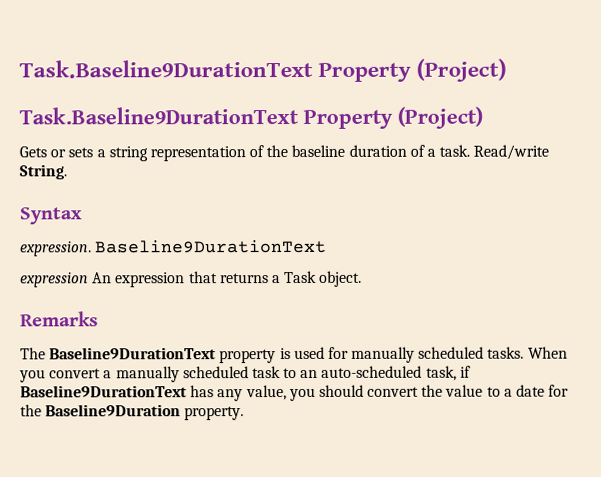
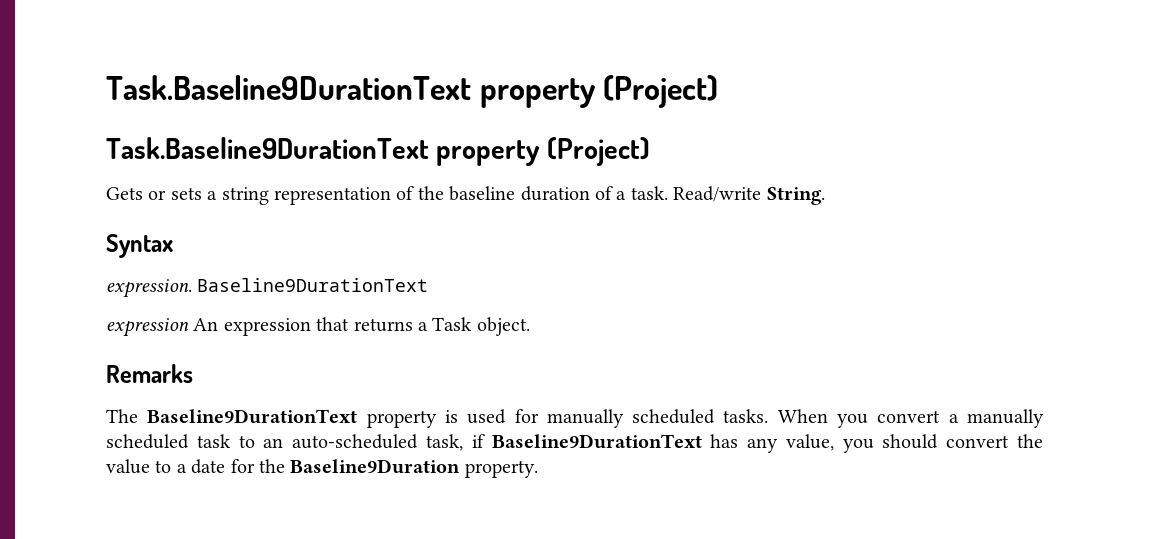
[19,59,412,82] Task.Baseline9DurationText Property -> [106,75,595,108] Task.Baseline9DurationText property
[303,109,393,129] Property -> [436,140,541,166] property

